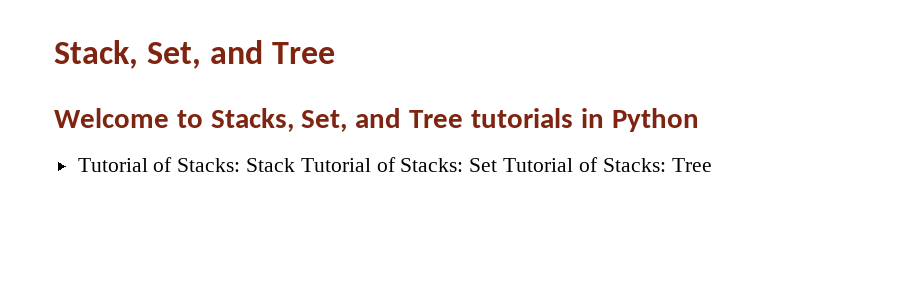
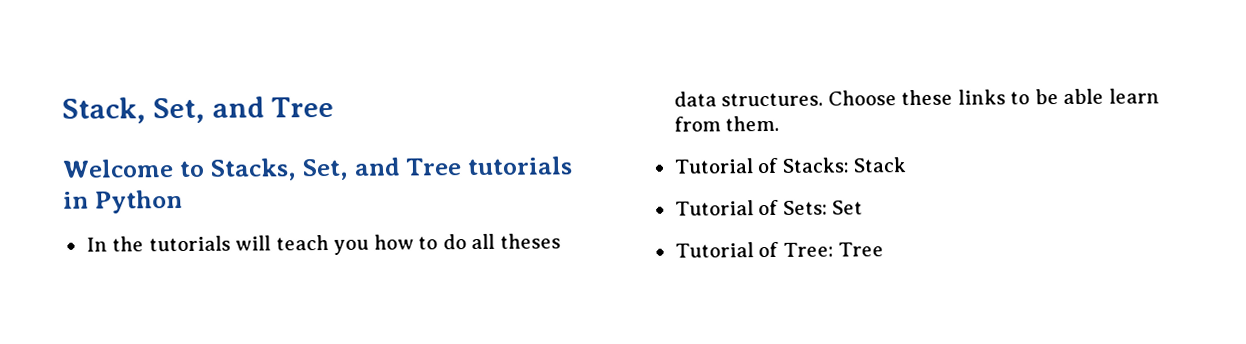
(699, 120) none -> [85,233,561,255] [673,88,1160,107] [673,115,780,132] // In the tutorials will teach you how to do all theses data structures. Choose these links to be able learn from them.
[300,157,464,172] Tutorial of Stacks: -> [674,199,828,216] // Tutorial of Sets:
[503,157,666,172] Tutorial of Stacks: -> [674,241,834,258] // Tutorial of Tree:

